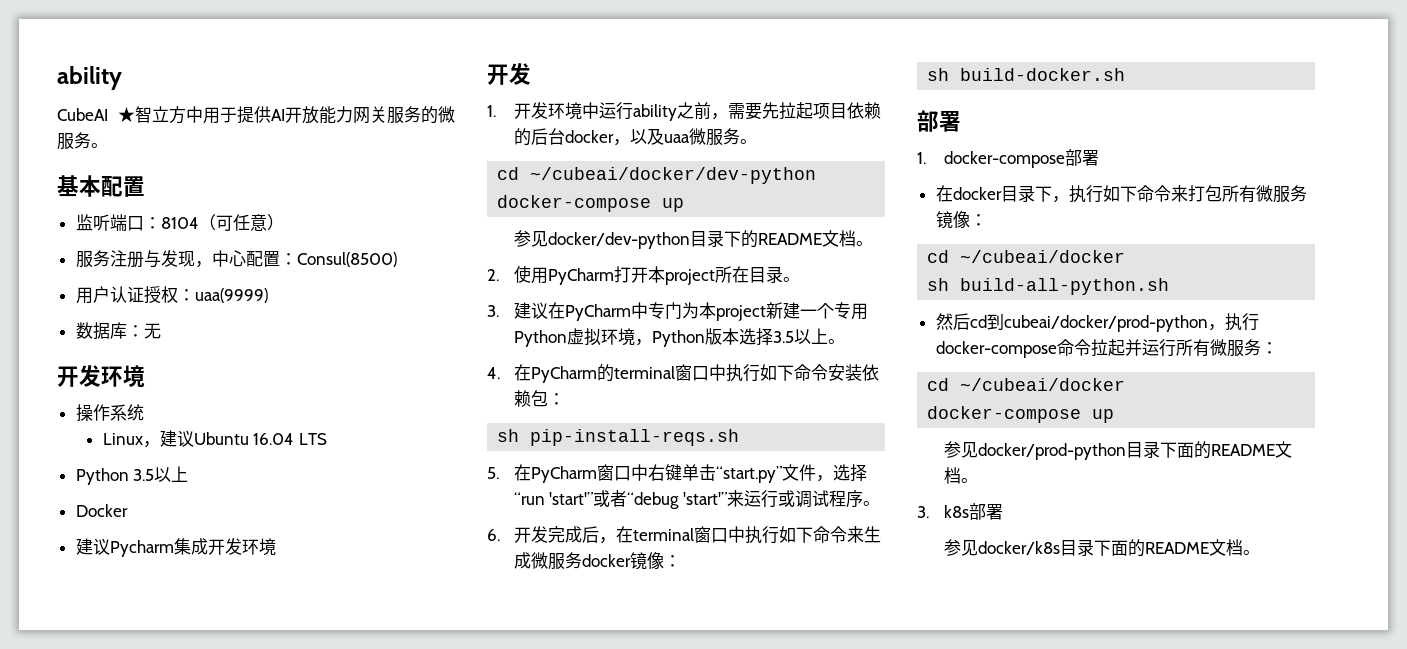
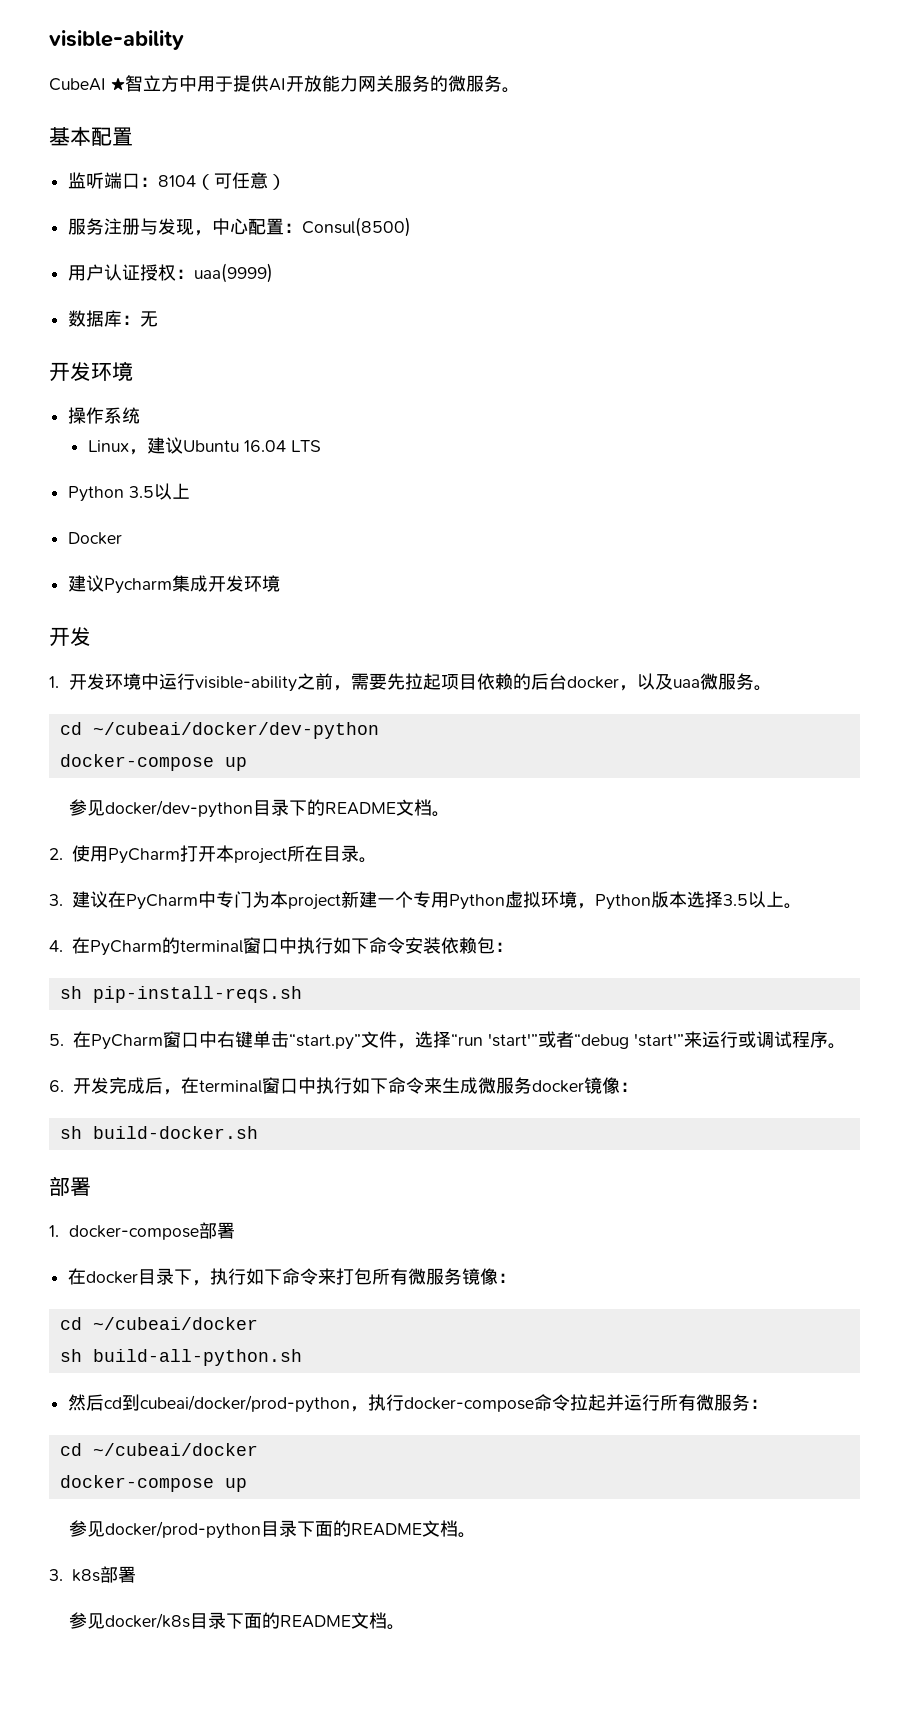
[57,66,122,90] ability -> [49,30,184,50] visible-ability
[632,104,677,121] ability -> [194,676,297,692] visible-ability

